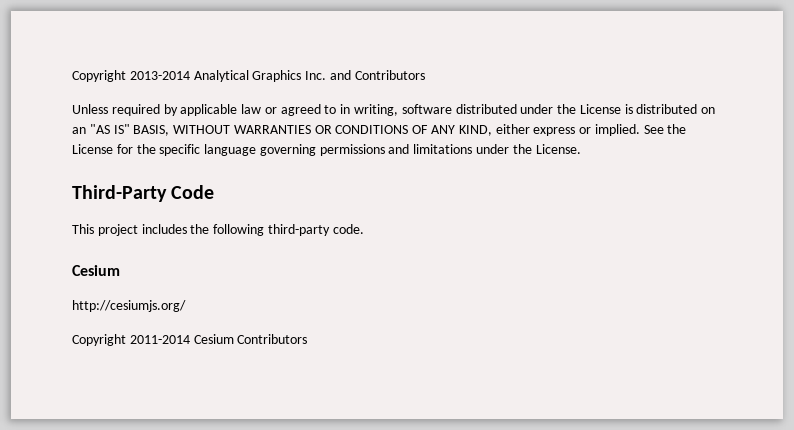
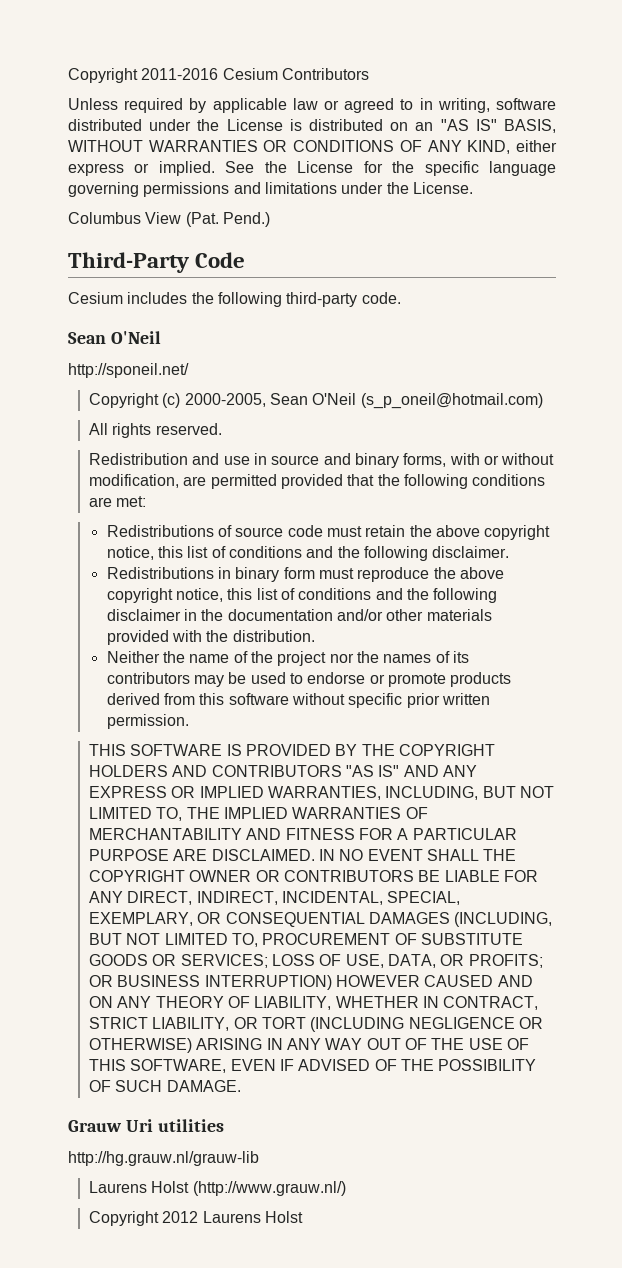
[72,70,351,82] Copyright 2013-2014 Analytical Graphics Inc. and -> [68,68,278,83] Copyright 2011-2016 Cesium
(581, 149) none -> [68,212,270,227] // Columbus View (Pat. Pend.)
[72,224,138,236] This project -> [68,292,123,304] Cesium
[72,265,120,276] [72,300,186,312] [72,334,308,346] Cesium // http://cesiumjs.org/ // Copyright 2011-2014 Cesium Contributors -> [68,331,161,344] [68,363,189,378] [89,393,543,409] [89,423,222,438] [89,453,555,468] [89,474,546,489] [89,496,147,507] [106,525,551,540] [106,546,510,561] [106,567,504,582] [106,588,498,603] [106,609,492,621] [106,630,315,645] [106,651,469,666] [106,672,512,687] [106,693,490,708] [106,714,189,729] [89,744,496,756] [89,765,478,777] [89,786,555,800] [89,807,428,821] [89,828,517,840] [89,849,517,861] [89,870,539,882] [89,891,461,905] [89,912,553,927] [89,933,524,947] [89,954,543,968] [89,975,533,990] [89,996,539,1010] [89,1017,544,1032] [89,1038,530,1053] [89,1059,537,1073] [89,1080,241,1092] [68,1119,224,1132] [68,1151,259,1166] [89,1181,346,1196] [89,1211,304,1226] Sean O'Neil // http://sponeil.net/ // Copyright (c) 2000-2005, Sean O'Neil (s_p_oneil@hotmail.com) // All rights reserved. // Redistribution and use in source and binary forms, with or without modification, are permitted provided that the following conditions are met: // Redistributions of source code must retain the above copyright notice, this list of conditions and the following disclaimer. // Redistributions in binary form must reproduce the above copyright notice, this list of conditions and the following disclaimer in the documentation and/or other materials provided with the distribution. // Neither the name of the project nor the names of its contributors may be used to endorse or promote products derived from this software without specific prior written permission. // THIS SOFTWARE IS PROVIDED BY THE COPYRIGHT HOLDERS AND CONTRIBUTORS "AS IS" AND ANY EXPRESS OR IMPLIED WARRANTIES, INCLUDING, BUT NOT LIMITED TO, THE IMPLIED WARRANTIES OF MERCHANTABILITY AND FITNESS FOR A PARTICULAR PURPOSE ARE DISCLAIMED. IN NO EVENT SHALL THE COPYRIGHT OWNER OR CONTRIBUTORS BE LIABLE FOR ANY DIRECT, INDIRECT, INCIDENTAL, SPECIAL, EXEMPLARY, OR CONSEQUENTIAL DAMAGES (INCLUDING, BUT NOT LIMITED TO, PROCUREMENT OF SUBSTITUTE GOODS OR SERVICES; LOSS OF USE, DATA, OR PROFITS; OR BUSINESS INTERRUPTION) HOWEVER CAUSED AND ON ANY THEORY OF LIABILITY, WHETHER IN CONTRACT, STRICT LIABILITY, OR TORT (INCLUDING NEGLIGENCE OR OTHERWISE) ARISING IN ANY WAY OUT OF THE USE OF THIS SOFTWARE, EVEN IF ADVISED OF THE POSSIBILITY OF SUCH DAMAGE. // Grauw Uri utilities // http://hg.grauw.nl/grauw-lib // Laurens Holst (http://www.grauw.nl/) // Copyright 2012 Laurens Holst

